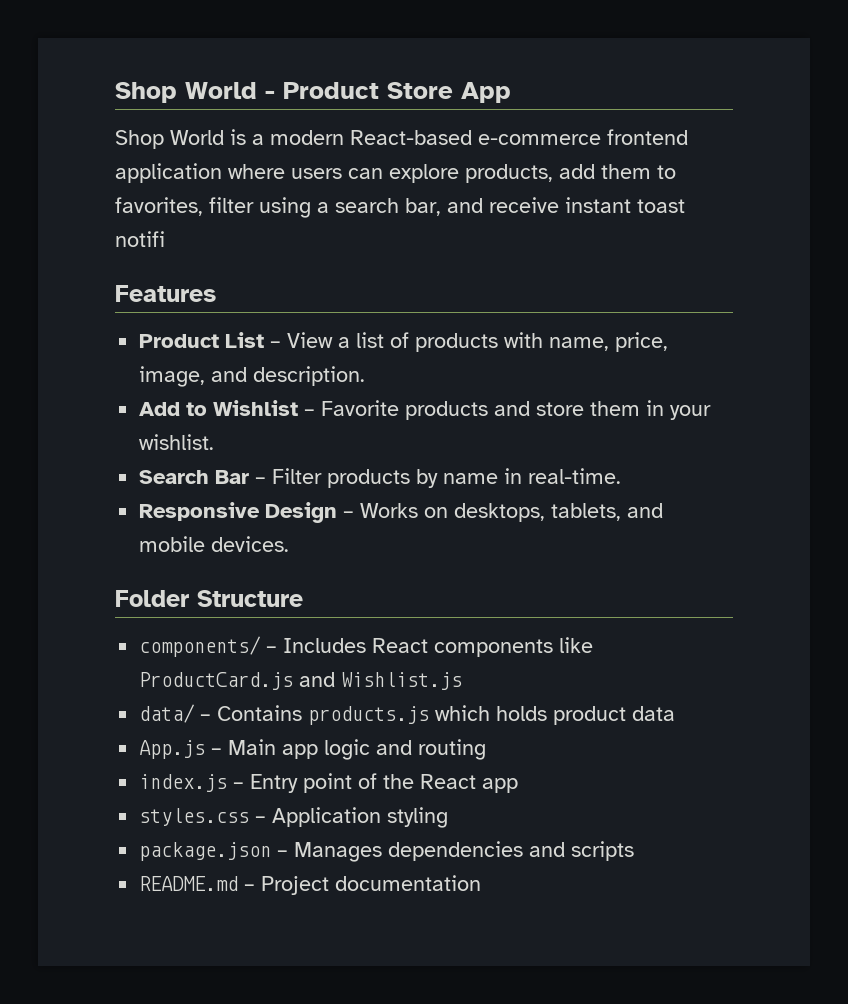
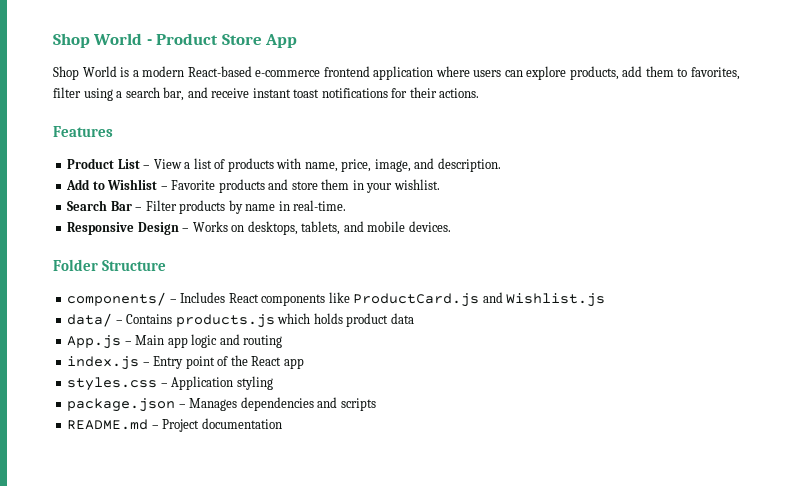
[115,231,165,247] notifi -> [321,87,480,98] notifications for their actions.

